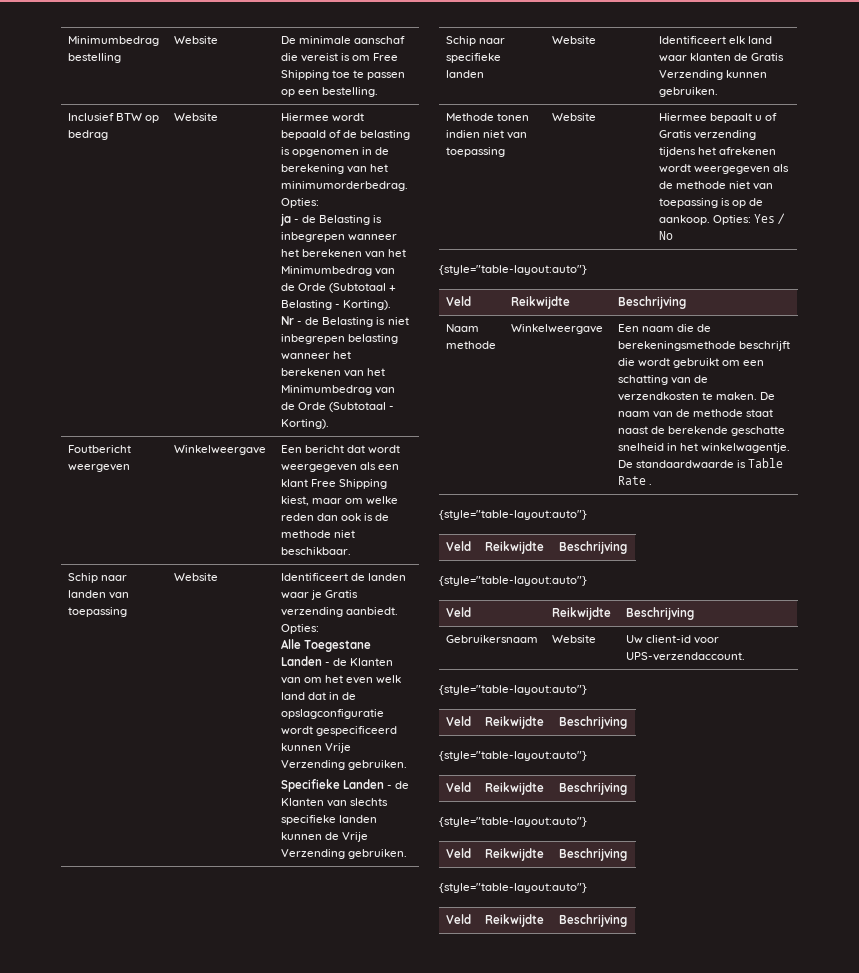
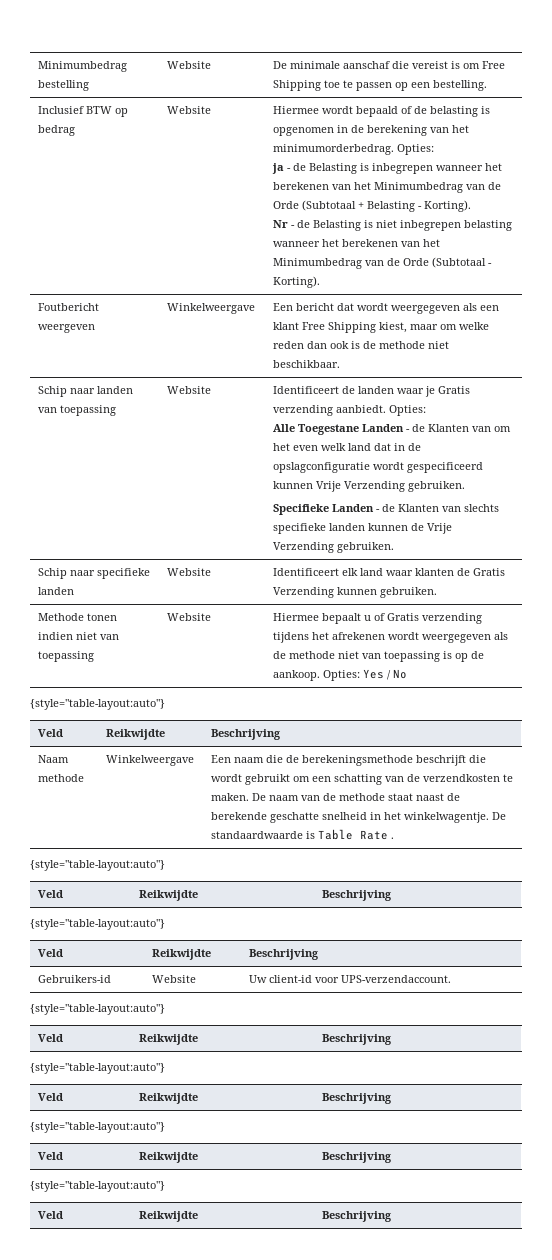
[445,635,538,643] Gebruikersnaam -> [38,975,112,983] Gebruikers-id

